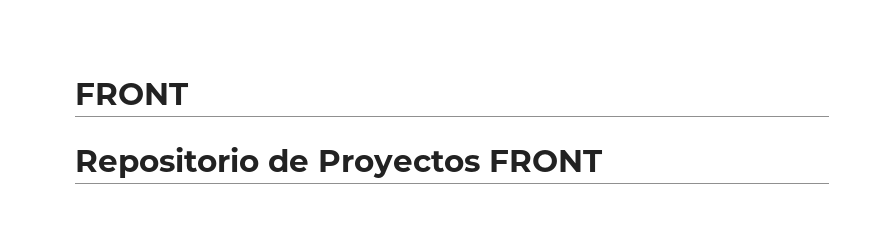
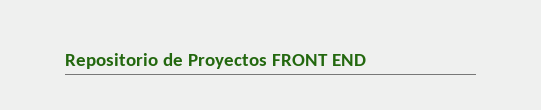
[75,83,189,105] FRONT // -> (65, 61) none
(603, 161) none -> [331,54,366,66] END

